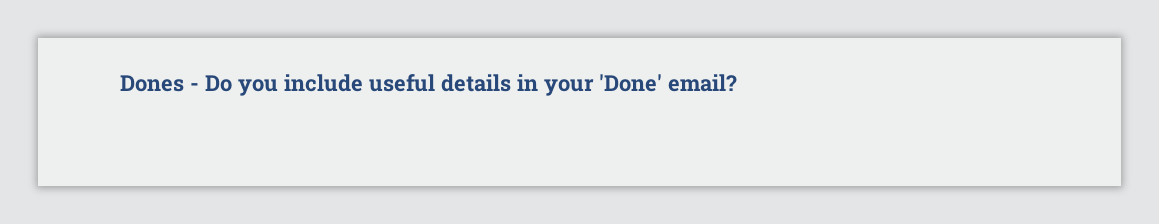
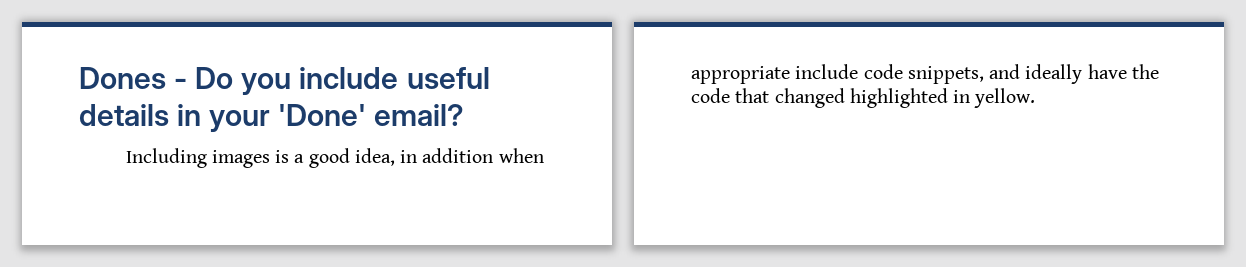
(738, 83) none -> [125,148,544,168] [691,64,1159,84] [691,88,1036,108] // Including images is a good idea, in addition when appropriate include code snippets, and ideally have the code that changed highlighted in yellow.

